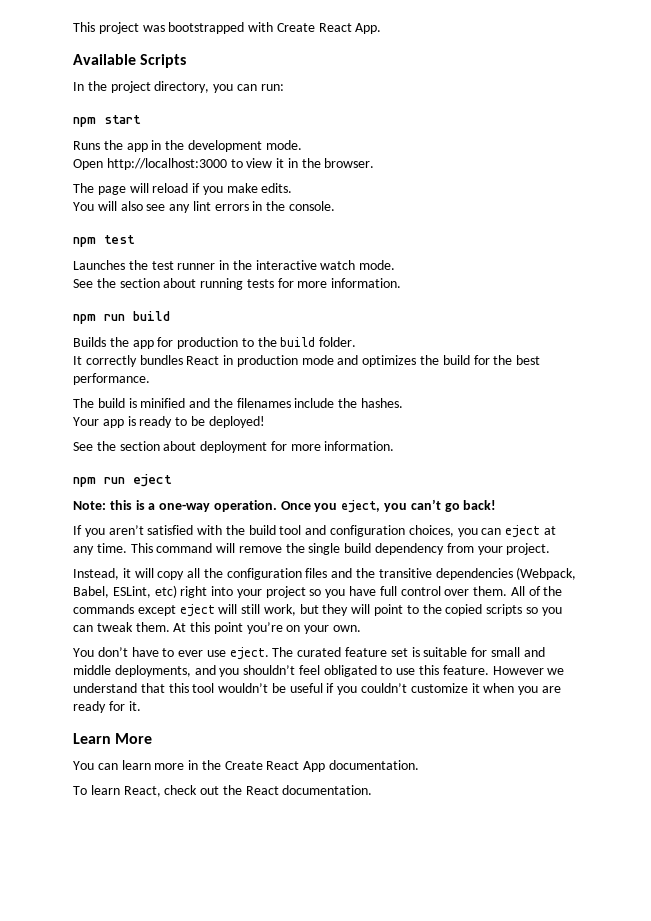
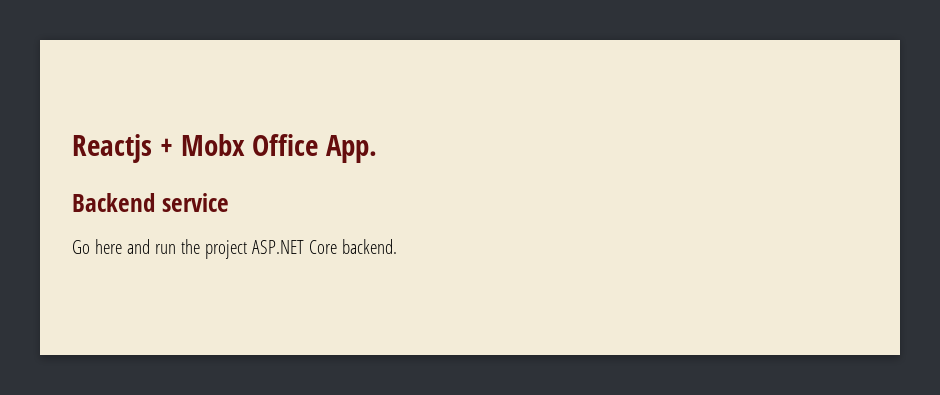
[73,22,382,34] [73,54,187,68] [73,81,284,93] [73,115,141,127] [73,140,302,152] [73,158,375,170] [73,183,293,195] [73,201,336,213] [73,235,135,247] [73,260,396,270] [73,278,402,290] [73,311,170,324] [73,337,357,349] [73,355,541,367] [73,373,150,385] [73,398,404,408] [73,416,265,428] [73,441,395,453] [73,474,172,487] [73,499,497,513] [73,525,556,538] [73,543,551,555] [73,567,577,580] [73,585,563,598] [73,604,562,617] [73,622,362,634] [73,647,545,660] [73,665,565,677] [73,683,561,695] [73,701,141,713] [73,733,153,744] [73,760,420,772] [73,785,373,797] This project was bootstrapped with Create React App. // Available Scripts // In the project directory, you can run: // npm start // Runs the app in the development mode. // Open http://localhost:3000 to view it in the browser. // The page will reload if you make edits. // You will also see any lint errors in the console. // npm test // Launches the test runner in the interactive watch mode. // See the section about running tests for more information. // npm run build // Builds the app for production to the build folder. // It correctly bundles React in production mode and optimizes the build for the best performance. // The build is minified and the filenames include the hashes. // Your app is ready to be deployed! // See the section about deployment for more information. // npm run eject // Note: this is a one-way operation. Once you eject, you can’t go back! // If you aren’t satisfied with the build tool and configuration choices, you can eject at any time. This command will remove the single build dependency from your project. // Instead, it will copy all the configuration files and the transitive dependencies (Webpack, Babel, ESLint, etc) right into your project so you have full control over them. All of the commands except eject will still work, but they will point to the copied scripts so you can tweak them. At this point you’re on your own. // You don’t have to ever use eject. The curated feature set is suitable for small and middle deployments, and you shouldn’t feel obligated to use this feature. However we understand that this tool wouldn’t be useful if you couldn’t customize it when you are ready for it. // Learn More // You can learn more in the Create React App documentation. // To learn React, check out the React documentation. -> [72,134,378,163] [72,193,229,212] [72,239,397,259] Reactjs + Mobx Office App. // Backend service // Go here and run the project ASP.NET Core backend.

